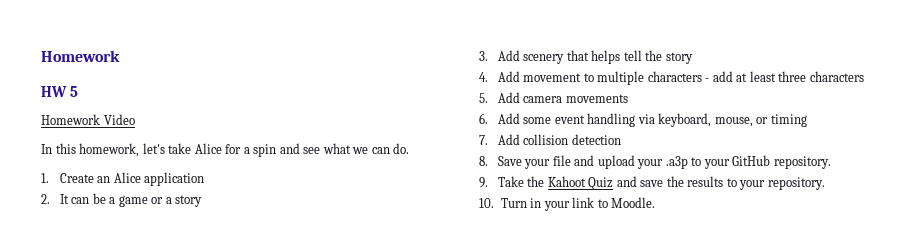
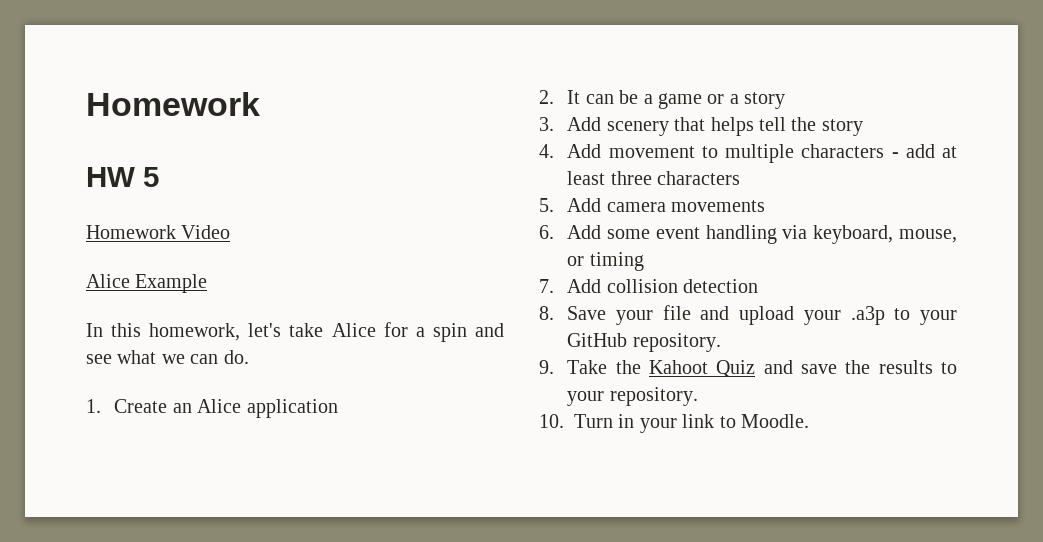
(135, 119) none -> [86,274,208,293] // Alice Example

